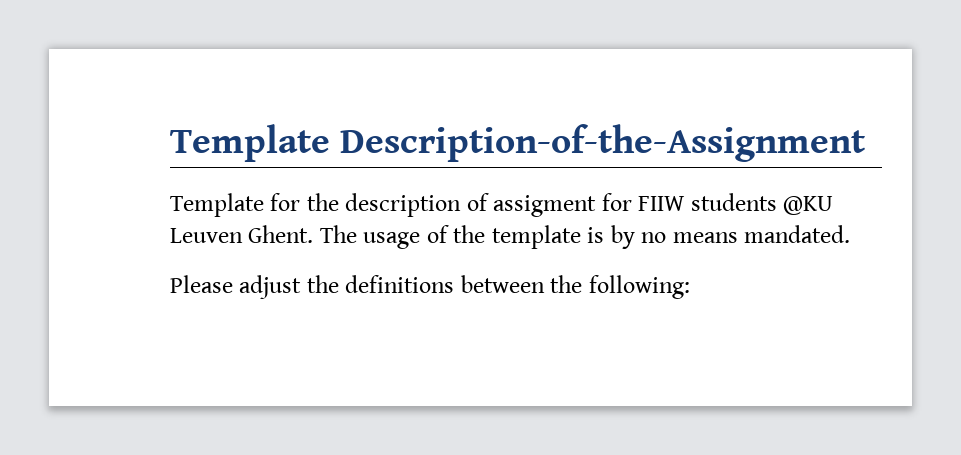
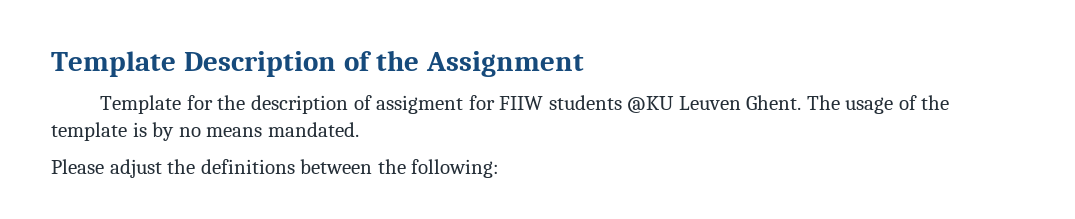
[170,124,867,162] Template Description-of-the-Assignment -> [51,50,585,77] Template Description of the Assignment

